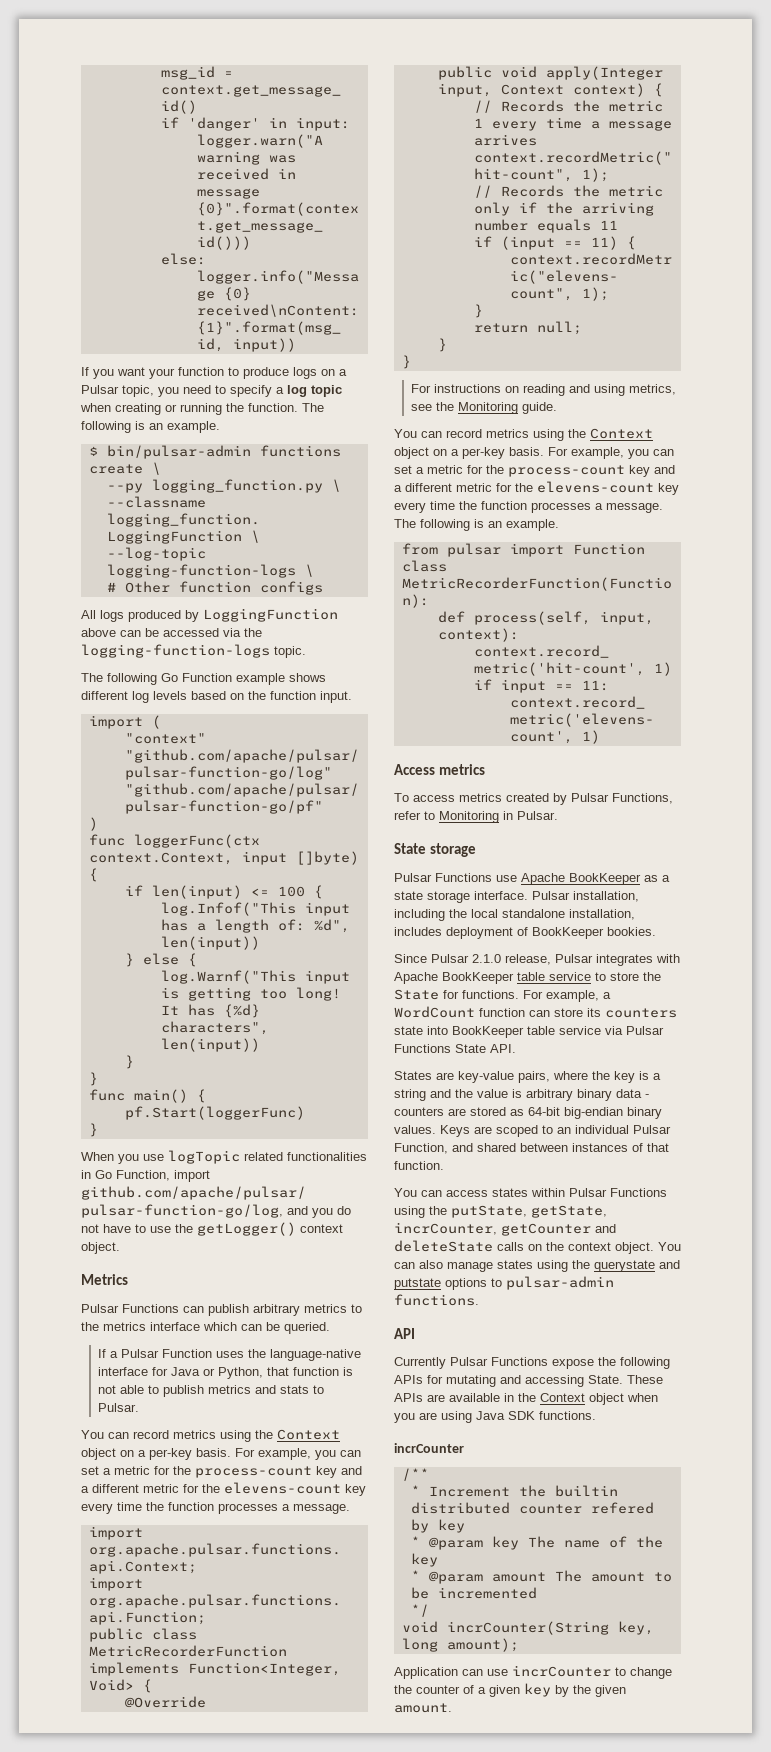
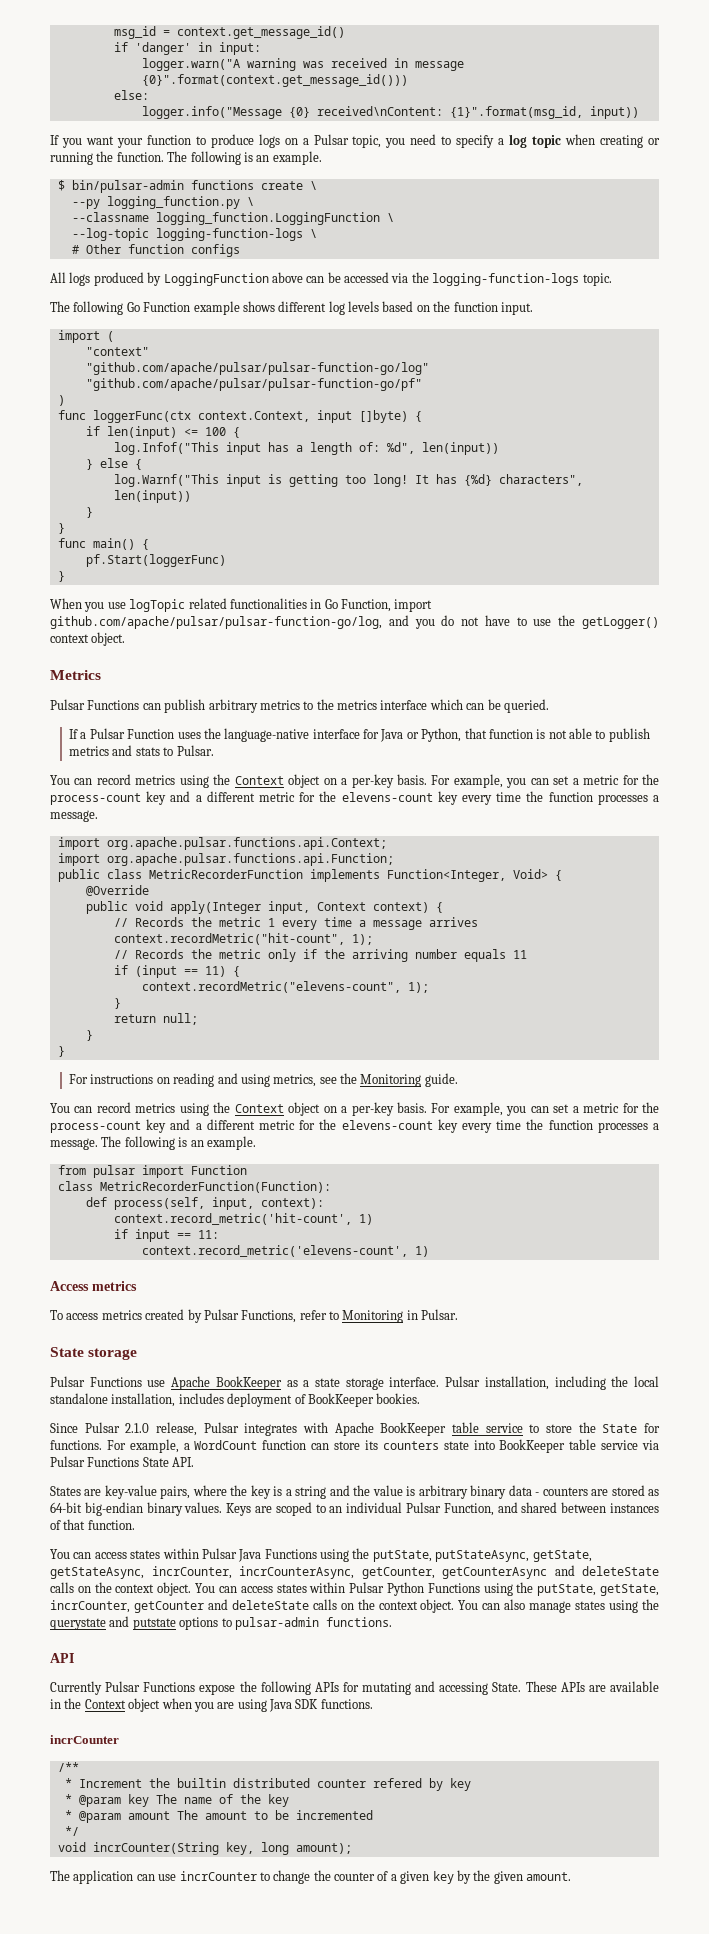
(607, 1192) none -> [238,1548,592,1562] [50,1565,659,1579] [50,1582,424,1596] Java Functions using the putState, putStateAsync, getState, getStateAsync, incrCounter, incrCounterAsync, getCounter, getCounterAsync and deleteState calls on the context object. You can access states within Pulsar Python
[394,1667,458,1679] Application -> [50,1870,134,1884] The application

